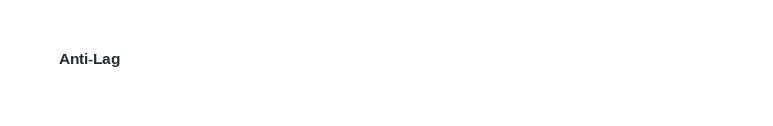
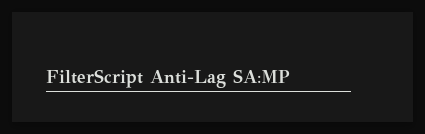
[59,53,120,67] Anti-Lag -> [46,69,290,88] FilterScript Anti-Lag SA:MP

